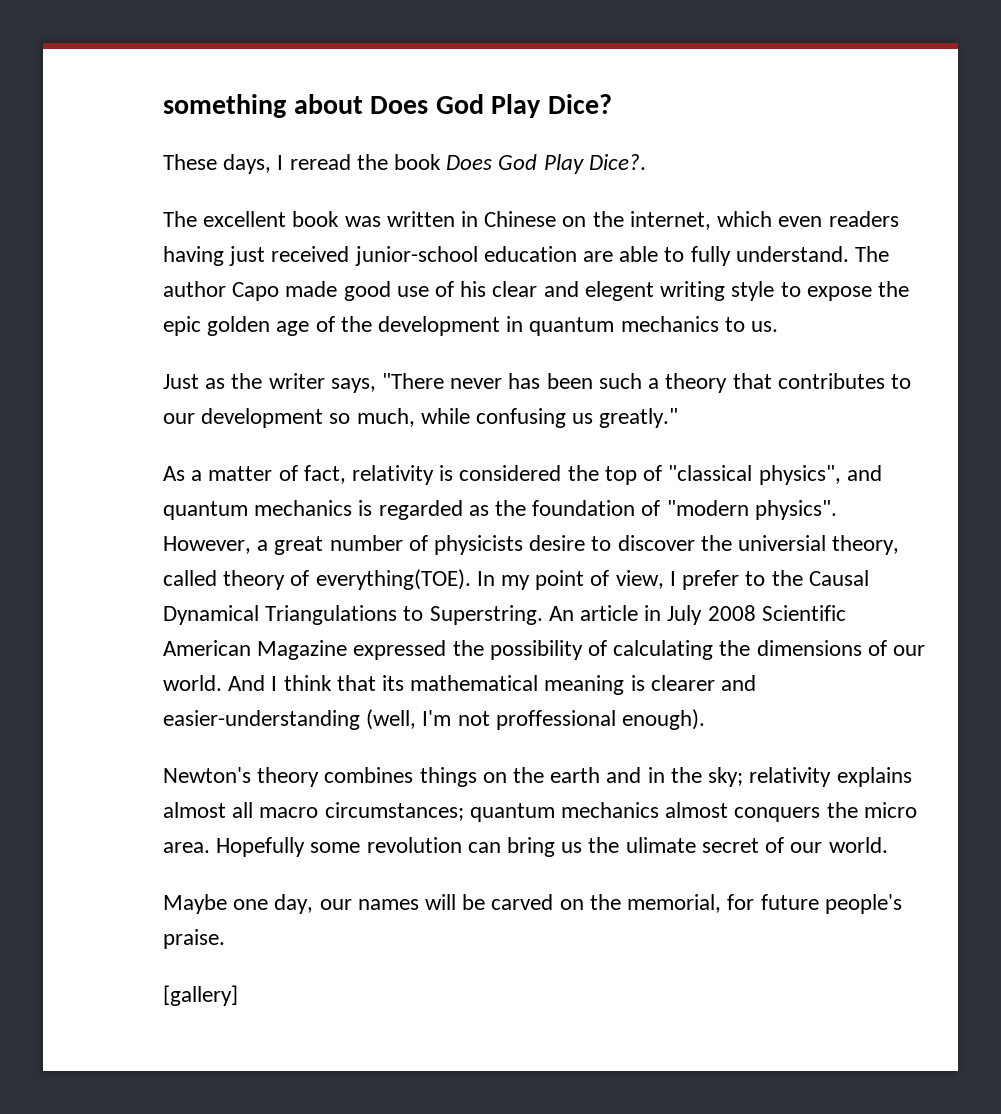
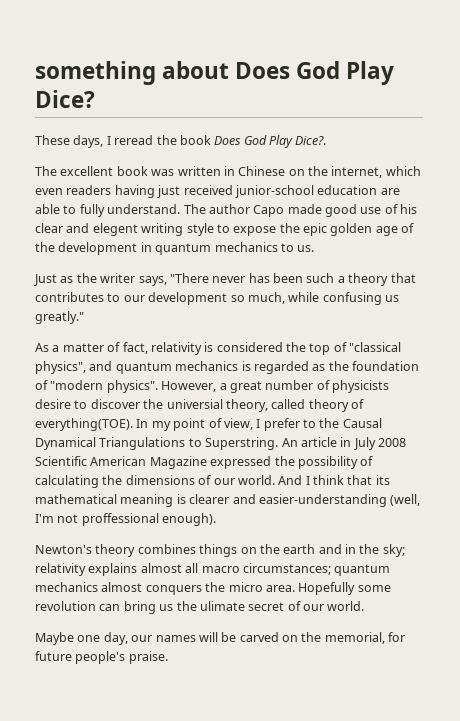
[163,985,238,1006] // [gallery] -> (168, 657) none

